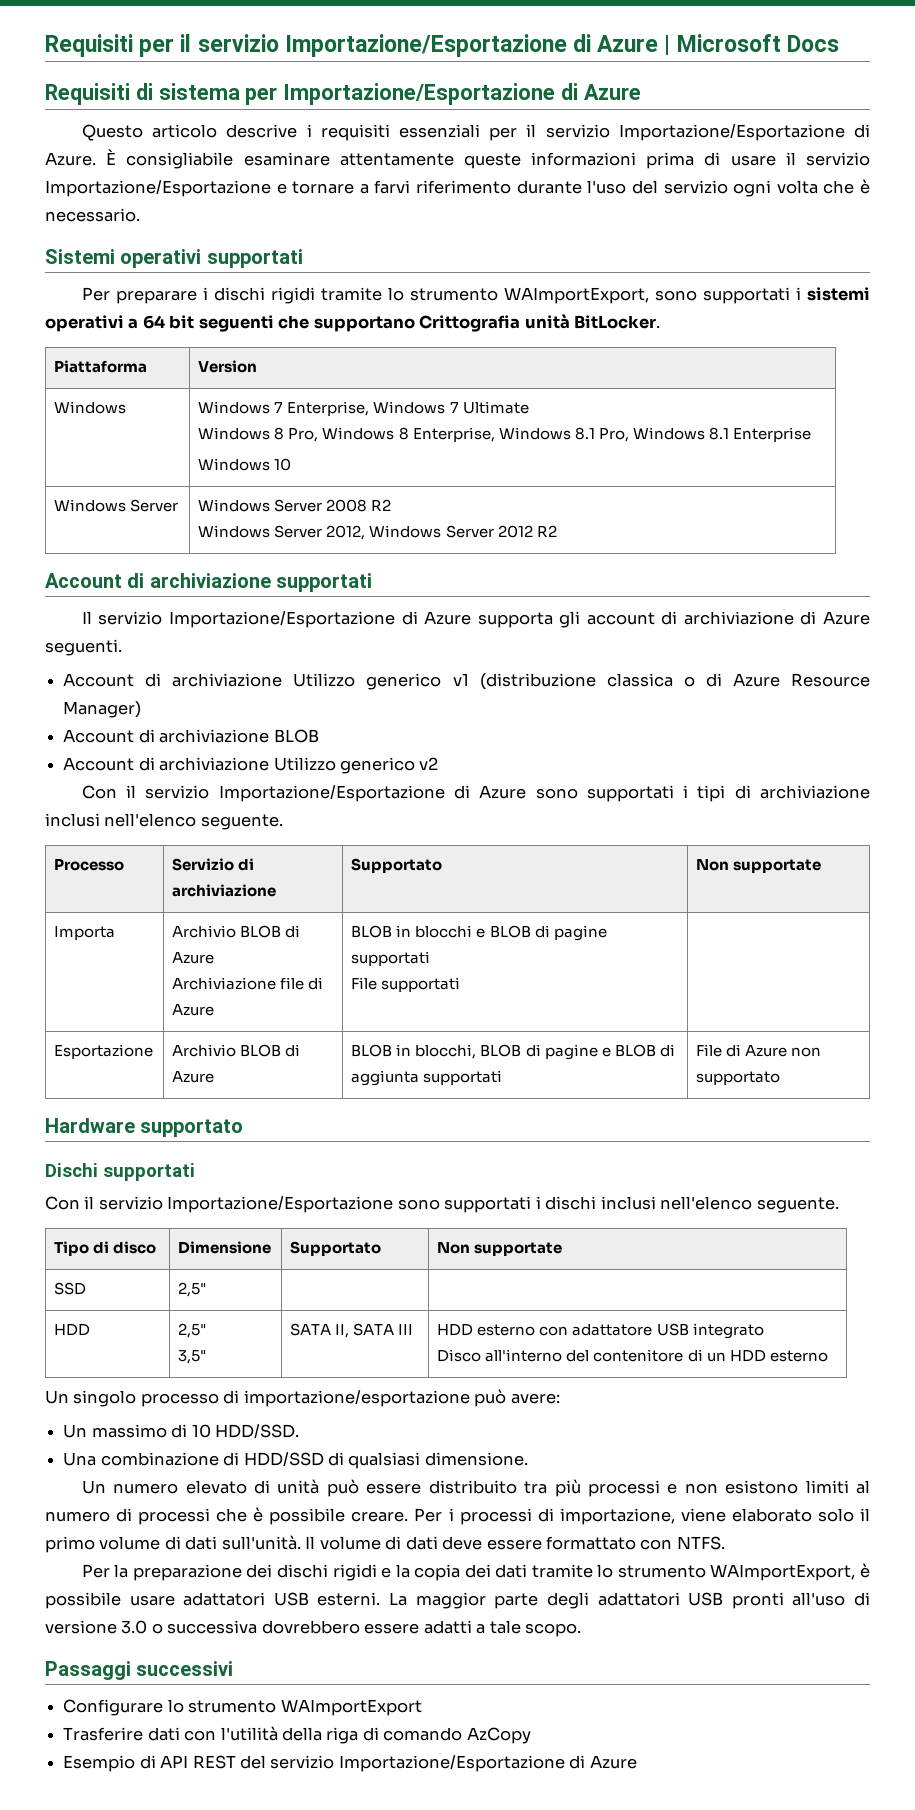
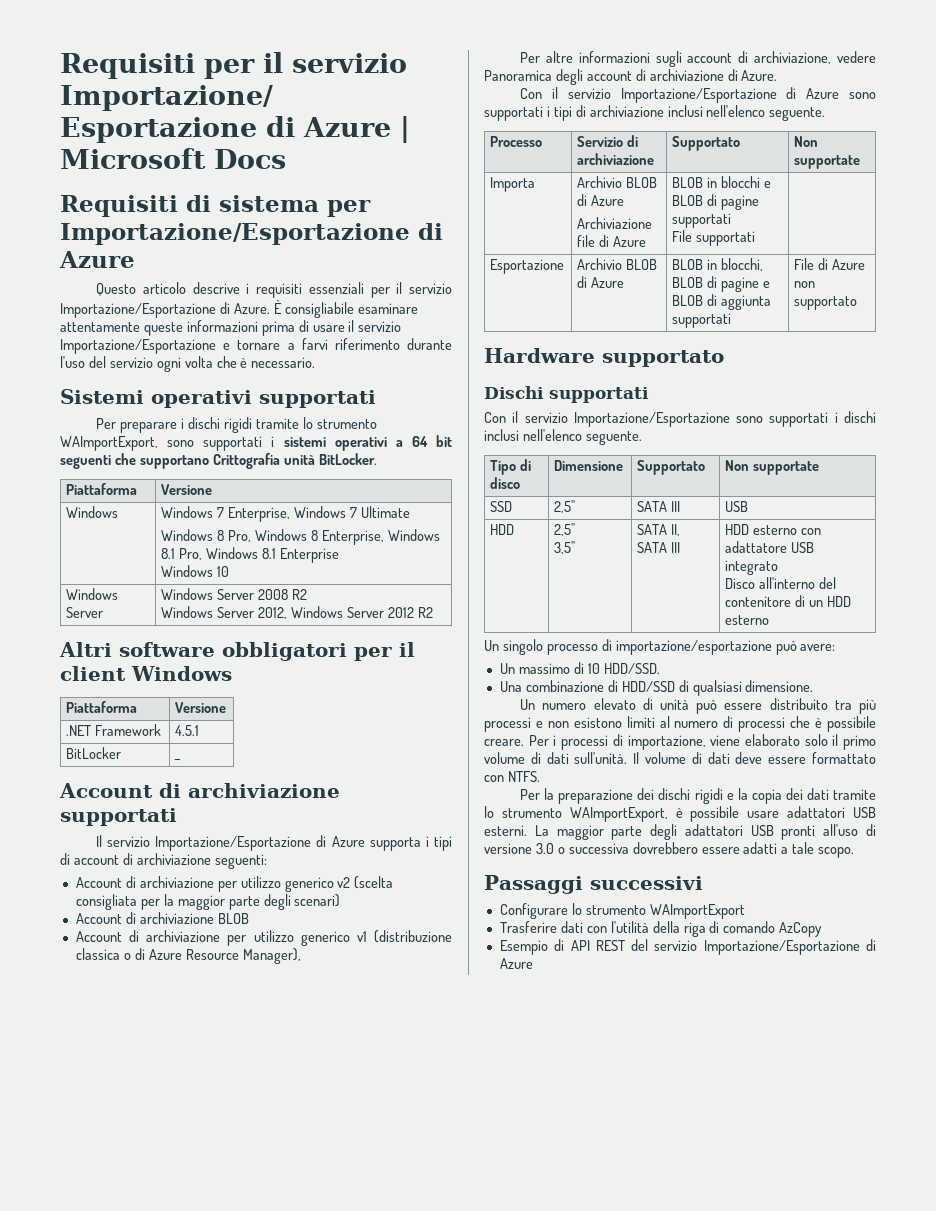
[198,360,258,373] Version -> [161,484,213,495] Versione
(557, 531) none -> [59,642,415,661] [60,666,232,681] [66,701,138,713] [175,702,227,713] [66,724,162,736] [175,725,200,736] [66,747,122,759] [174,759,182,761] // Altri software obbligatori per il client Windows // Piattaforma | Versione // .NET Framework | 4.5.1 // BitLocker | _
[559,611,870,628] [45,639,122,656] [63,673,871,690] [63,701,142,718] gli account di archiviazione di Azure seguenti. // Account di archiviazione Utilizzo generico v1 (distribuzione classica o di Azure Resource Manager) -> [425,836,453,851] [60,853,267,869] [75,876,394,892] [75,894,341,910] i tipi di account di archiviazione seguenti: // Account di archiviazione per utilizzo generico v2 (scelta consigliata per la maggior parte degli scenari)
[273,757,439,774] Utilizzo generico v2 -> [227,930,452,946] [75,948,301,964] [520,51,876,67] [484,69,778,85] per utilizzo generico v1 (distribuzione classica o di Azure Resource Manager), // Per altre informazioni sugli account di archiviazione, vedere Panoramica degli account di archiviazione di Azure.
(207, 1289) | -> [637,501,681,512] [725,501,749,512] SATA III | USB

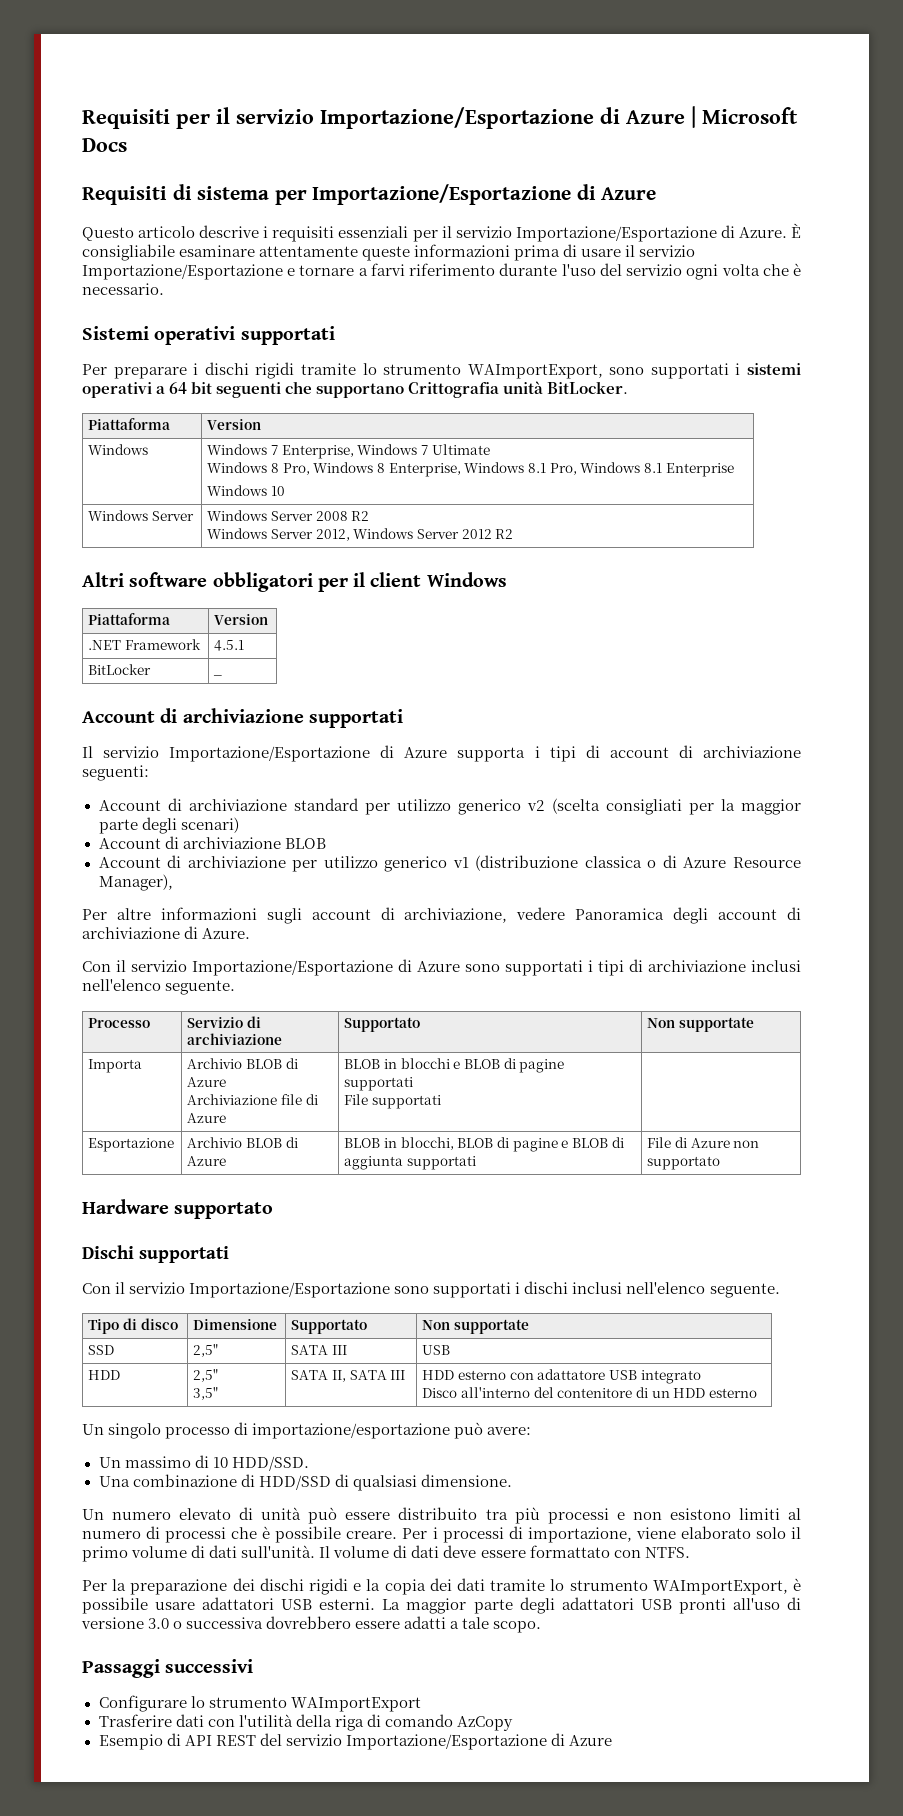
[161,484,213,495] Versione -> [207,419,262,430] Version
[175,702,227,713] Versione -> [214,614,269,625] Version
(214, 882) none -> [293,798,359,811] standard
[75,894,137,910] consigliata -> [605,799,682,815] consigliati

